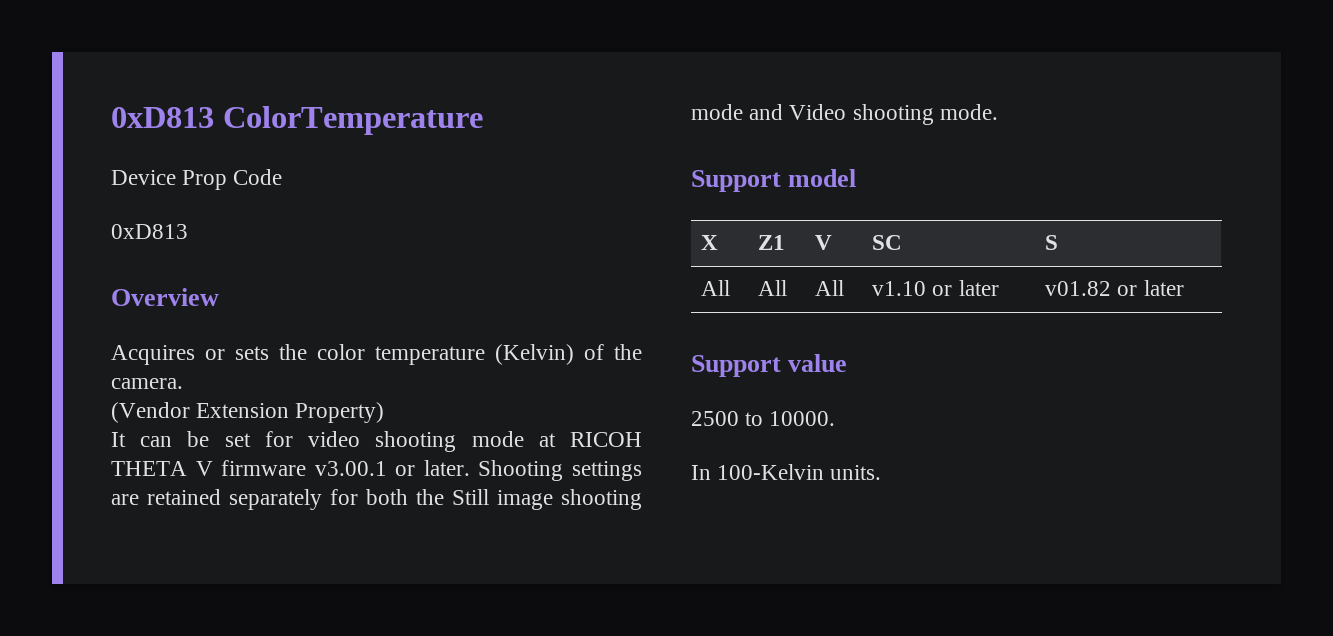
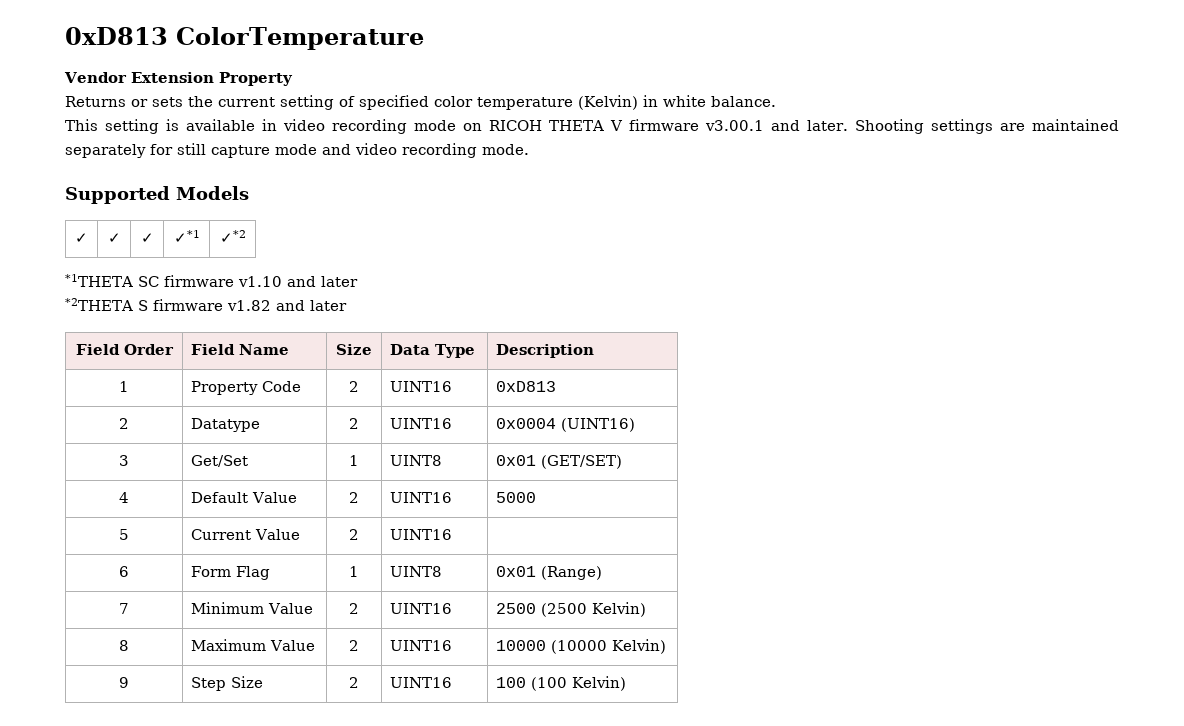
[111,169,283,190] [111,224,188,239] [111,288,219,306] [111,344,642,365] [111,378,183,389] [111,402,385,423] [111,431,556,452] Device Prop Code // 0xD813 // Overview // Acquires or sets the color temperature (Kelvin) of the camera. // (Vendor Extension Property) // It can be set for video shooting mode at -> [64,72,293,86] [65,95,776,110] [65,119,483,134] Vendor Extension Property // Returns or sets the current setting of specified color temperature (Kelvin) in white balance. // This setting is available in video recording mode on
[395,465,416,476] or -> [771,120,801,131] and
[147,489,221,505] retained -> [1031,119,1119,131] maintained
[366,489,642,510] [691,104,998,125] [691,169,857,192] [701,235,719,250] [758,235,786,250] [815,235,833,250] [872,235,903,250] [1045,235,1059,250] [701,280,731,296] [758,280,788,296] [815,280,845,296] [872,280,999,296] [1045,280,1184,296] [691,354,848,377] [691,411,836,426] [691,464,882,480] both the Still image shooting mode and Video shooting mode. // Support model // X | Z1 | V | SC | S // All | All | All | v1.10 or later | v01.82 or later // Support value // 2500 to 10000. // In 100-Kelvin units. -> [177,143,529,158] [65,186,249,204] [75,233,88,243] [107,233,121,243] [140,233,154,243] [173,230,200,243] [219,230,246,243] [65,274,358,287] [65,298,347,311] [75,344,174,355] [191,344,290,355] [336,344,372,355] [390,344,476,358] [496,344,595,358] [119,381,129,392] [191,381,302,395] [349,381,359,392] [390,381,453,392] [496,381,557,392] [119,418,129,429] [191,418,261,432] [349,418,359,429] [390,418,453,429] [496,418,636,432] [119,455,129,466] [191,455,249,467] [349,455,359,466] [390,455,443,466] [496,455,623,469] [119,492,129,503] [191,492,298,503] [349,492,359,503] [390,492,453,503] [496,492,537,503] [119,529,129,540] [191,529,301,540] [349,529,359,540] [390,529,453,540] [119,566,129,577] [191,566,271,580] [349,566,359,577] [390,566,443,577] [496,566,603,580] [119,603,129,614] [191,602,314,614] [349,603,359,614] [390,603,453,614] [496,602,647,617] [119,640,129,651] [191,639,316,651] [349,640,359,651] [390,640,453,651] [496,639,667,654] [119,677,129,688] [191,676,264,691] [349,677,359,688] [390,677,453,688] [496,676,627,691] still capture mode and video recording mode. // Supported Models // ✓ | ✓ | ✓ | ✓*1 | ✓*2 // *1THETA SC firmware v1.10 and later // *2THETA S firmware v1.82 and later // Field Order | Field Name | Size | Data Type | Description // 1 | Property Code | 2 | UINT16 | 0xD813 // 2 | Datatype | 2 | UINT16 | 0x0004 (UINT16) // 3 | Get/Set | 1 | UINT8 | 0x01 (GET/SET) // 4 | Default Value | 2 | UINT16 | 5000 // 5 | Current Value | 2 | UINT16 | // 6 | Form Flag | 1 | UINT8 | 0x01 (Range) // 7 | Minimum Value | 2 | UINT16 | 2500 (2500 Kelvin) // 8 | Maximum Value | 2 | UINT16 | 10000 (10000 Kelvin) // 9 | Step Size | 2 | UINT16 | 100 (100 Kelvin)

